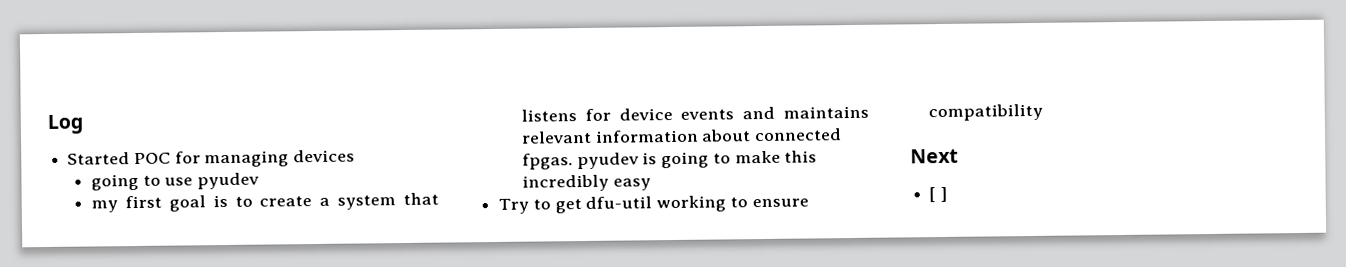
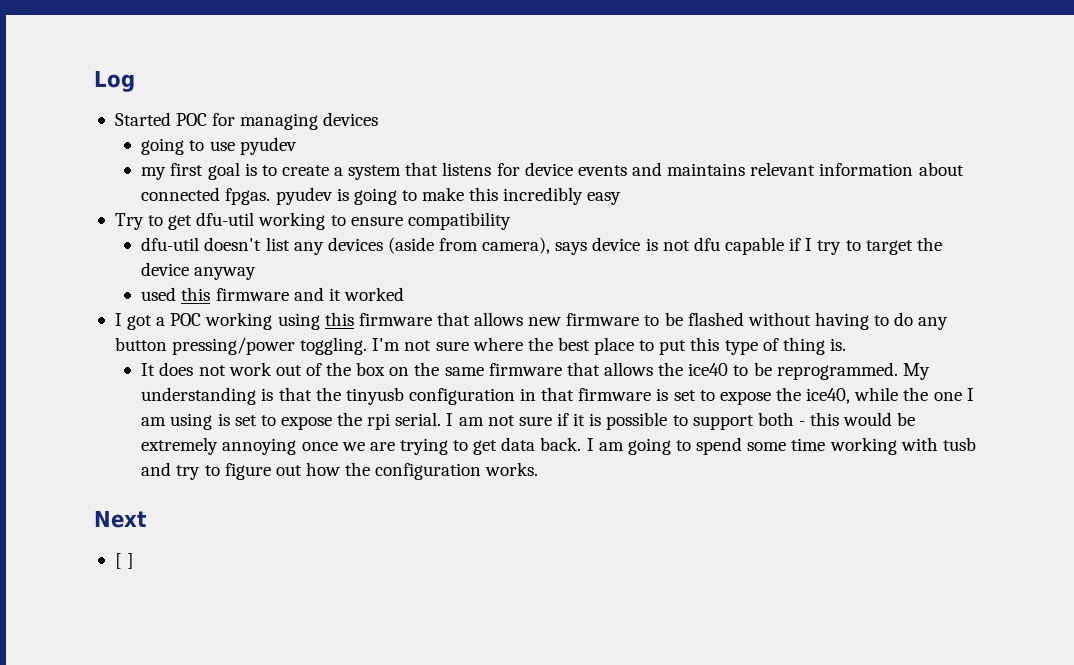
(1044, 112) none -> [141,237,942,255] [141,262,257,280] [141,287,404,301] [114,312,949,330] [114,337,846,355] [141,362,930,380] [141,387,974,405] [141,412,916,430] [141,437,976,455] [141,462,539,480] // dfu-util doesn't list any devices (aside from camera), says device is not dfu capable if I try to target the device anyway // used this firmware and it worked // I got a POC working using this firmware that allows new firmware to be flashed without having to do any button pressing/power toggling. I'm not sure where the best place to put this type of thing is. // It does not work out of the box on the same firmware that allows the ice40 to be reprogrammed. My understanding is that the tinyusb configuration in that firmware is set to expose the ice40, while the one I am using is set to expose the rpi serial. I am not sure if it is possible to support both - this would be extremely annoying once we are trying to get data back. I am going to spend some time working with tusb and try to figure out how the configuration works.

